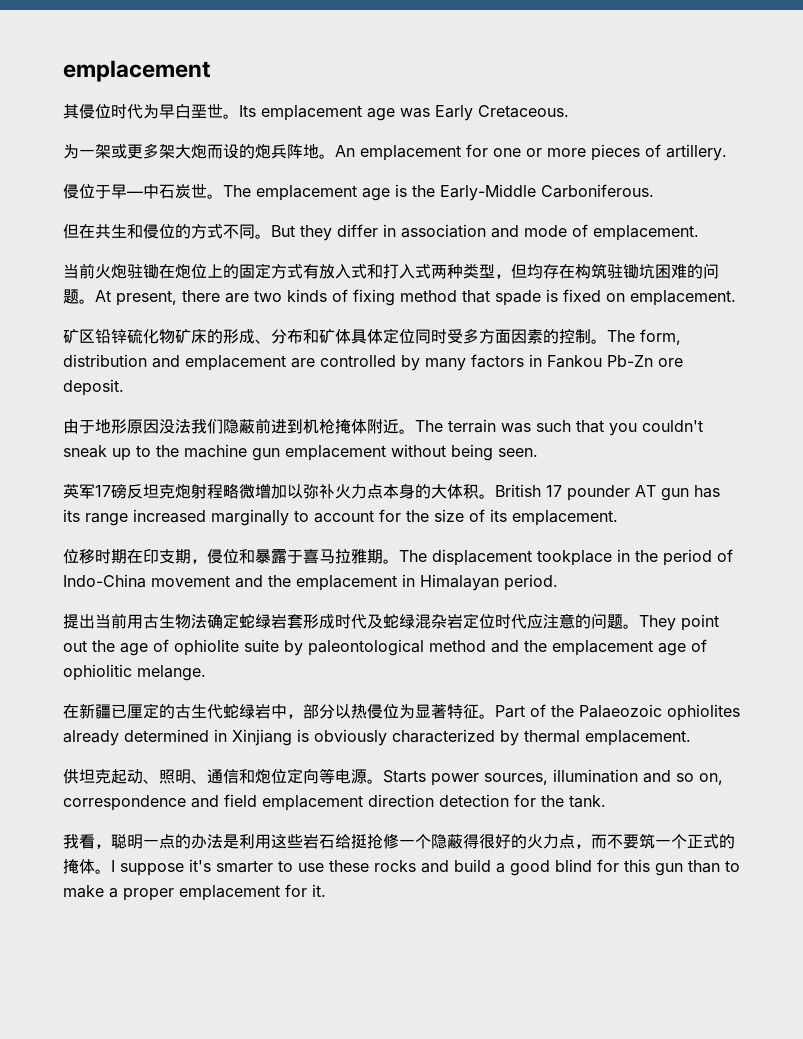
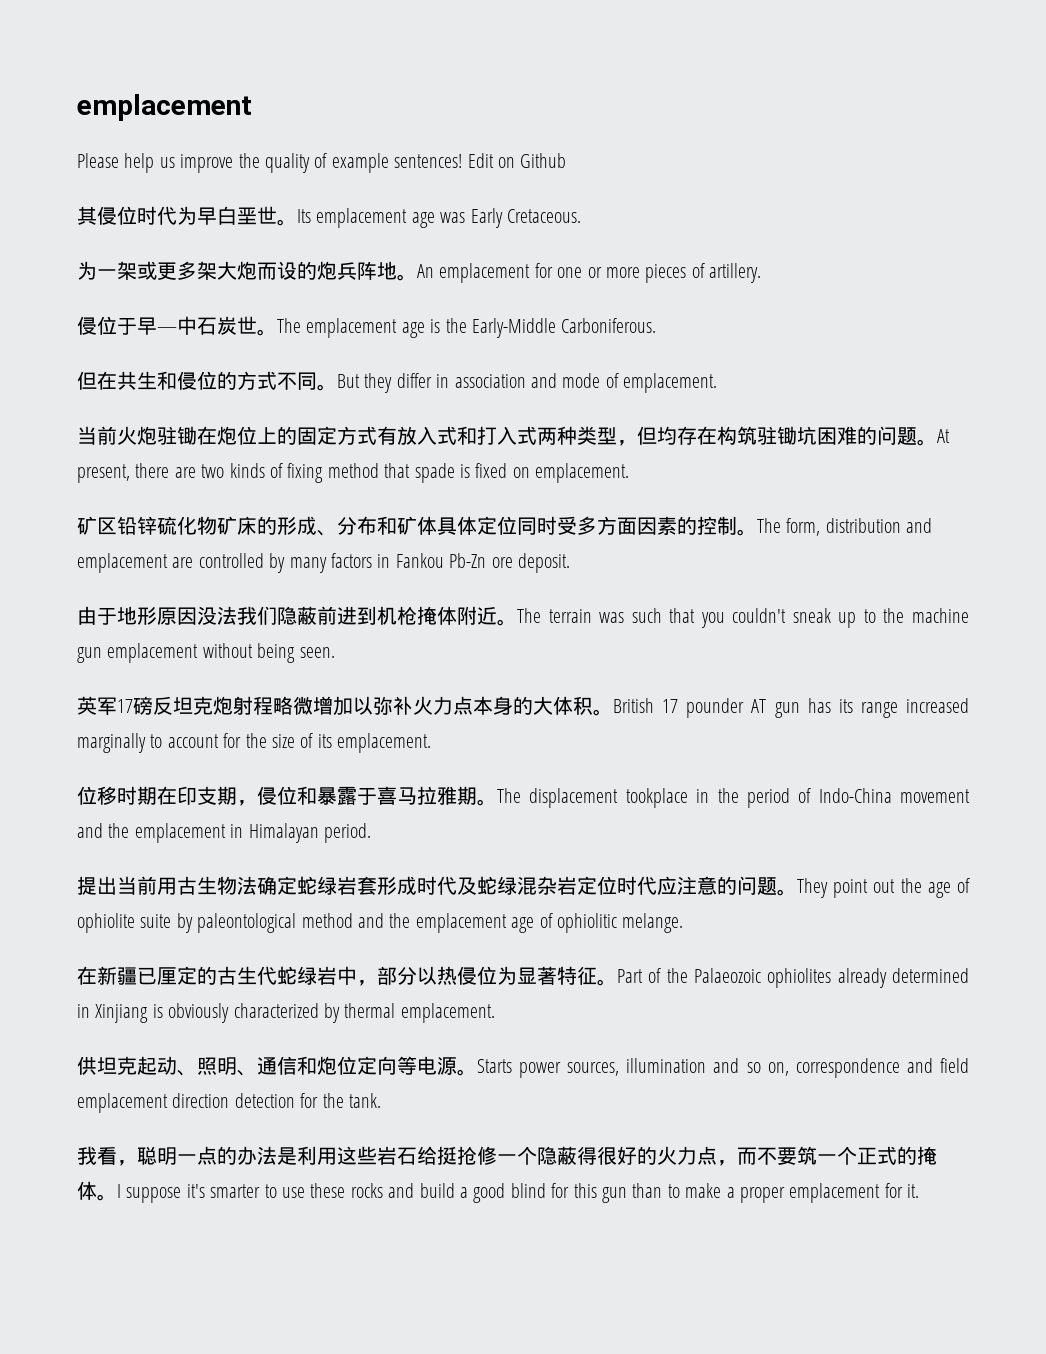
[63,60,211,82] emplacement -> [77,94,252,121] [77,153,567,173] emplacement // Please help us improve the quality of example sentences! Edit on Github

